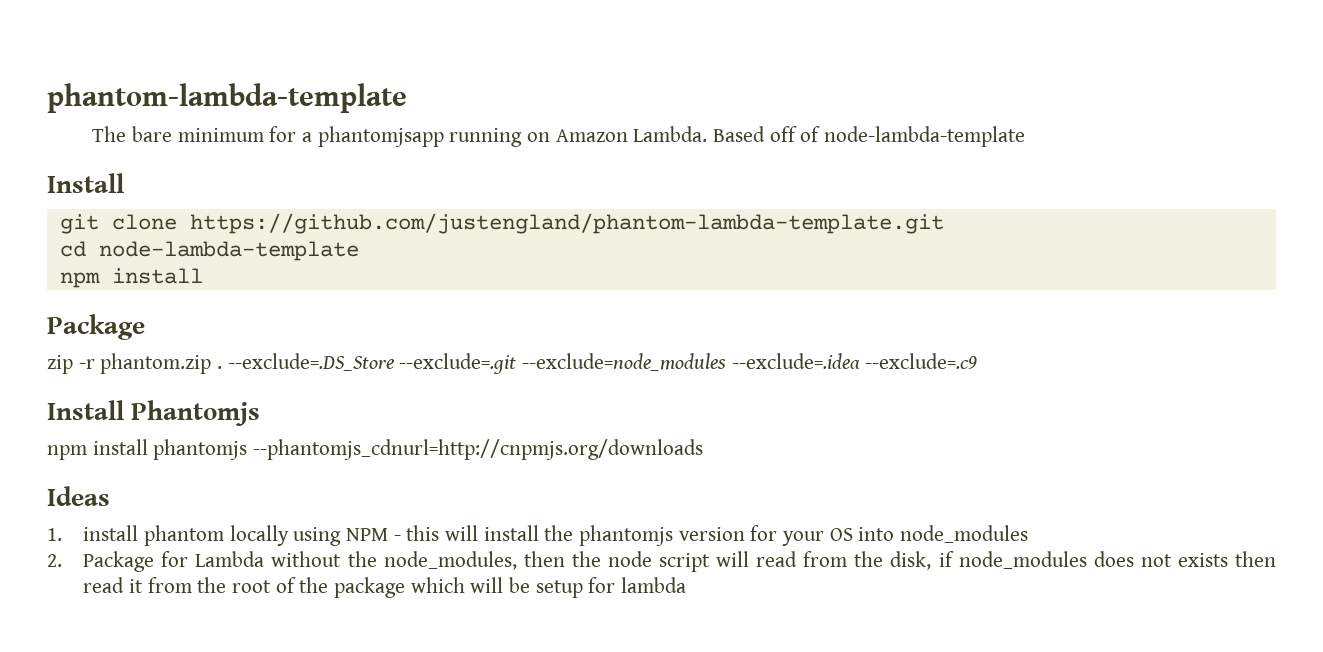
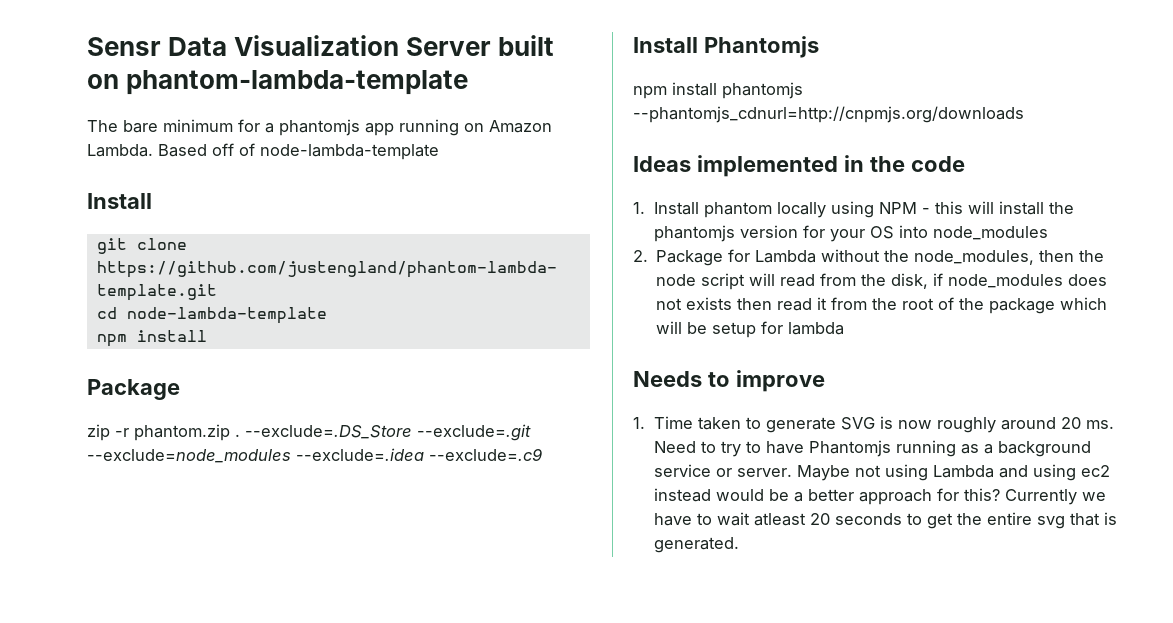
(47, 98) none -> [87,35,555,56] [87,74,119,89] Sensr Data Visualization Server built on
[317,126,444,147] phantomjsapp -> [279,119,394,136] phantomjs app
[47,525,139,541] // 1. install -> [696,155,965,177] [633,202,699,215] implemented in the code // 1. Install
(686, 585) none -> [633,370,825,392] [633,416,1114,433] [653,440,1091,457] [653,464,1110,481] [653,488,1106,505] [653,512,1117,529] [653,537,739,553] // Needs to improve // 1. Time taken to generate SVG is now roughly around 20 ms. Need to try to have Phantomjs running as a background service or server. Maybe not using Lambda and using ec2 instead would be a better approach for this? Currently we have to wait atleast 20 seconds to get the entire svg that is generated.

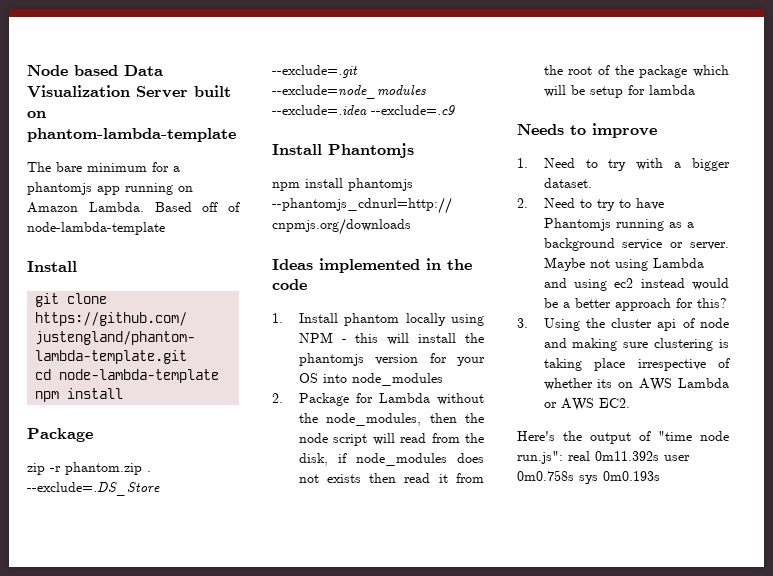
[87,37,161,56] Sensr -> [27,65,118,76] Node based
[653,416,1114,433] Time taken to generate SVG is now roughly around 20 ms. -> [543,158,730,171] [543,178,592,188] [517,198,528,208] Need to try with a bigger dataset. // 2.
[1004,489,1106,505] [653,512,1117,529] [653,537,739,553] Currently we have to wait atleast 20 seconds to get the entire svg that is generated. -> [517,318,729,331] [543,338,729,351] [543,358,730,371] [543,378,729,391] [543,398,630,411] [517,431,729,444] [517,451,690,464] [517,470,660,484] // 3. Using the cluster api of node and making sure clustering is taking place irrespective of whether its on AWS Lambda or AWS EC2. // Here's the output of "time node run.js": real 0m11.392s user 0m0.758s sys 0m0.193s

